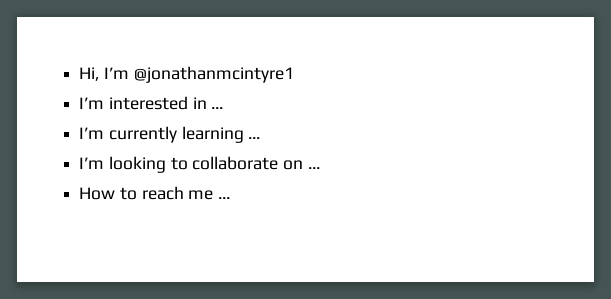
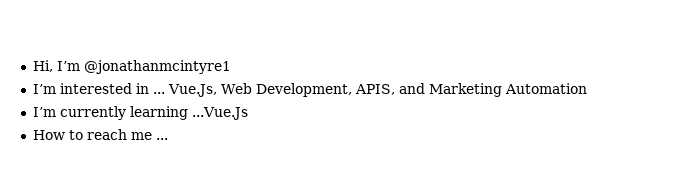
[79,126,261,143] [79,156,320,173] // I’m currently learning ... // I’m looking to collaborate on ... -> [167,83,587,97] [32,106,248,120] Vue.Js, Web Development, APIS, and Marketing Automation // I’m currently learning ...Vue.Js

